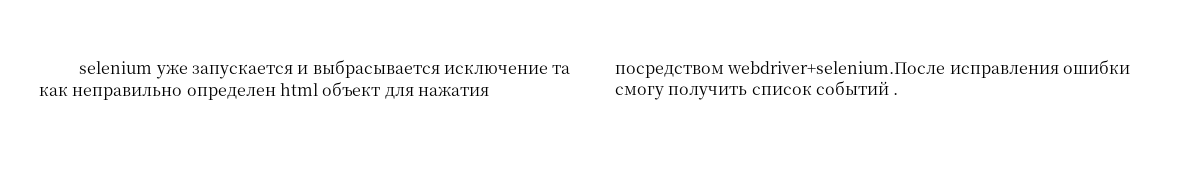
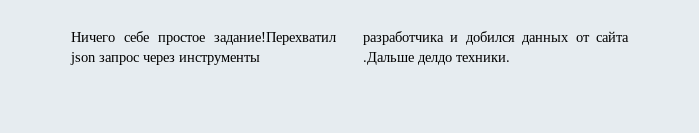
[79,59,571,79] [39,81,489,100] [615,59,1130,78] [615,80,899,100] selenium уже запускается и выбрасывается исключение та как неправильно определен html объект для нажатия посредством webdriver+selenium.После исправления ошибки смогу получить список событий . -> [71,31,336,45] [70,52,260,65] [363,31,629,45] [363,52,510,65] Ничего себе простое задание!Перехватил json запрос через инструменты разработчика и добился данных от сайта .Дальше делдо техники.

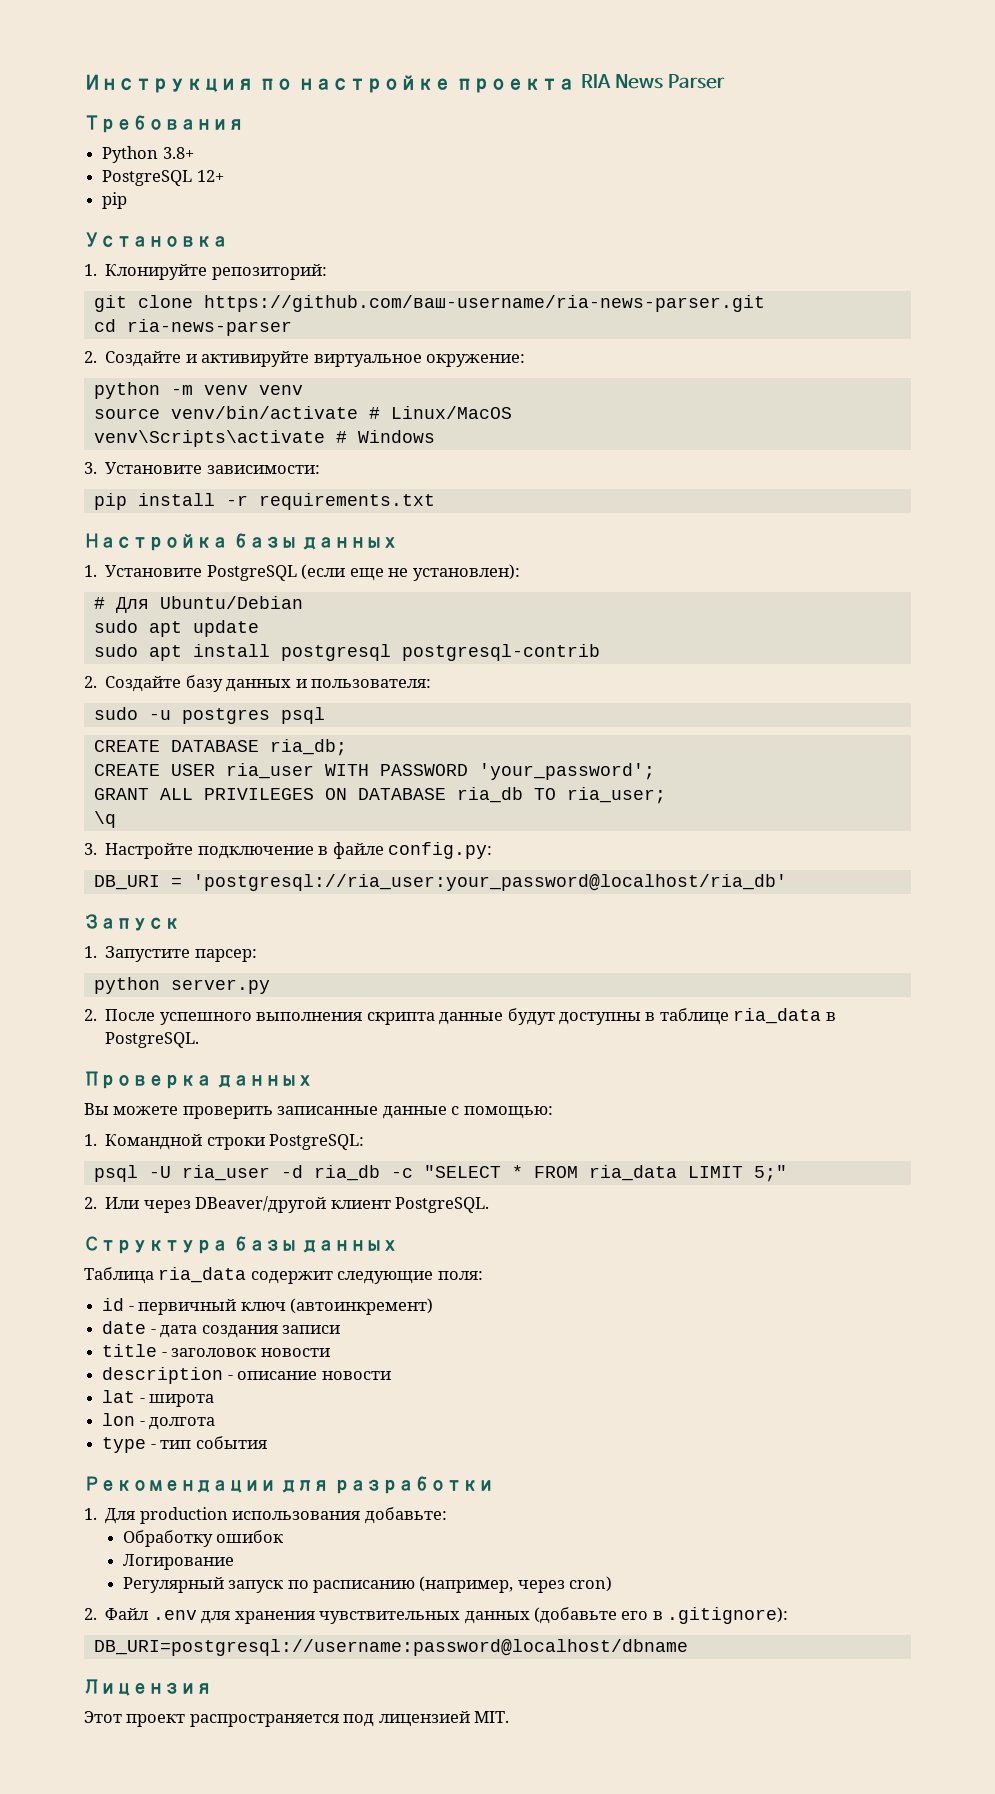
[71,31,336,45] [70,52,260,65] [363,31,629,45] [363,52,510,65] Ничего себе простое задание!Перехватил json запрос через инструменты разработчика и добился данных от сайта .Дальше делдо техники. -> [84,74,725,93] [84,115,244,133] [102,146,194,163] [102,170,224,186] [102,192,128,209] [84,232,228,247] [84,264,327,280] [93,295,765,312] [93,319,292,336] [84,351,526,367] [93,382,303,399] [93,406,512,419] [93,430,435,447] [84,462,320,474] [93,493,435,510] [84,533,398,551] [84,564,520,581] [93,596,303,613] [93,620,259,637] [93,644,600,661] [84,675,432,692] [93,707,325,724] [93,739,347,756] [93,763,655,780] [93,787,666,804] [93,811,116,828] [84,842,493,859] [93,874,787,891] [84,914,180,931] [84,946,257,962] [93,977,270,994] [84,1008,836,1025] [105,1032,200,1048] [84,1071,313,1089] [84,1103,553,1119] [84,1134,365,1150] [93,1165,787,1182] [84,1196,490,1213] [84,1236,398,1254] [84,1267,483,1284] [102,1298,433,1315] [102,1321,340,1338] [102,1344,330,1357] [102,1367,391,1384] [102,1390,215,1407] [102,1413,216,1430] [102,1436,267,1453] [84,1476,494,1494] [84,1507,447,1524] [122,1530,284,1547] [122,1554,234,1570] [122,1576,613,1593] [84,1607,789,1624] [93,1639,688,1656] [84,1679,212,1696] [84,1711,510,1727] Инструкция по настройке проекта RIA News Parser // Требования // Python 3.8+ // PostgreSQL 12+ // pip // Установка // 1. Клонируйте репозиторий: // git clone https://github.com/ваш-username/ria-news-parser.git // cd ria-news-parser // 2. Создайте и активируйте виртуальное окружение: // python -m venv venv // source venv/bin/activate # Linux/MacOS // venv\Scripts\activate # Windows // 3. Установите зависимости: // pip install -r requirements.txt // Настройка базы данных // 1. Установите PostgreSQL (если еще не установлен): // # Для Ubuntu/Debian // sudo apt update // sudo apt install postgresql postgresql-contrib // 2. Создайте базу данных и пользователя: // sudo -u postgres psql // CREATE DATABASE ria_db; // CREATE USER ria_user WITH PASSWORD 'your_password'; // GRANT ALL PRIVILEGES ON DATABASE ria_db TO ria_user; // \q // 3. Настройте подключение в файле config.py: // DB_URI = 'postgresql://ria_user:your_password@localhost/ria_db' // Запуск // 1. Запустите парсер: // python server.py // 2. После успешного выполнения скрипта данные будут доступны в таблице ria_data в PostgreSQL. // Проверка данных // Вы можете проверить записанные данные с помощью: // 1. Командной строки PostgreSQL: // psql -U ria_user -d ria_db -c "SELECT * FROM ria_data LIMIT 5;" // 2. Или через DBeaver/другой клиент PostgreSQL. // Структура базы данных // Таблица ria_data содержит следующие поля: // id - первичный ключ (автоинкремент) // date - дата создания записи // title - заголовок новости // description - описание новости // lat - широта // lon - долгота // type - тип события // Рекомендации для разработки // 1. Для production использования добавьте: // Обработку ошибок // Логирование // Регулярный запуск по расписанию (например, через cron) // 2. Файл .env для хранения чувствительных данных (добавьте его в .gitignore): // DB_URI=postgresql://username:password@localhost/dbname // Лицензия // Этот проект распространяется под лицензией MIT.

